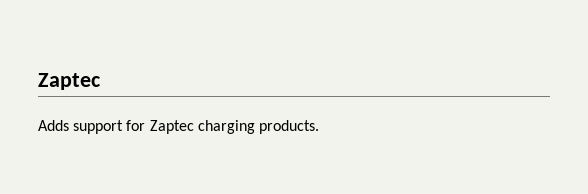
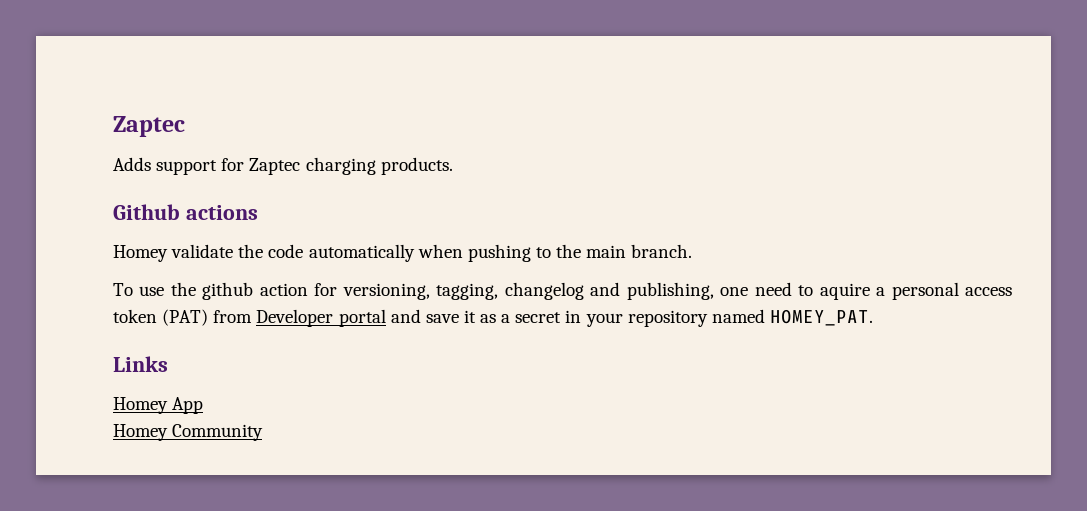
(319, 127) none -> [113,204,258,220] [113,244,693,262] [113,282,1013,300] [113,309,873,327] [113,356,168,372] [113,397,204,414] [113,424,264,441] // Github actions // Homey validate the code automatically when pushing to the main branch. // To use the github action for versioning, tagging, changelog and publishing, one need to aquire a personal access token (PAT) from Developer portal and save it as a secret in your repository named HOMEY_PAT. // Links // Homey App // Homey Community

